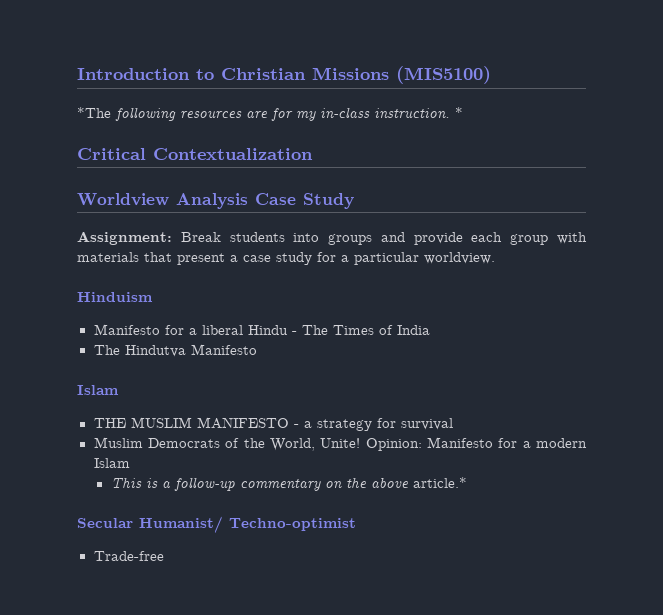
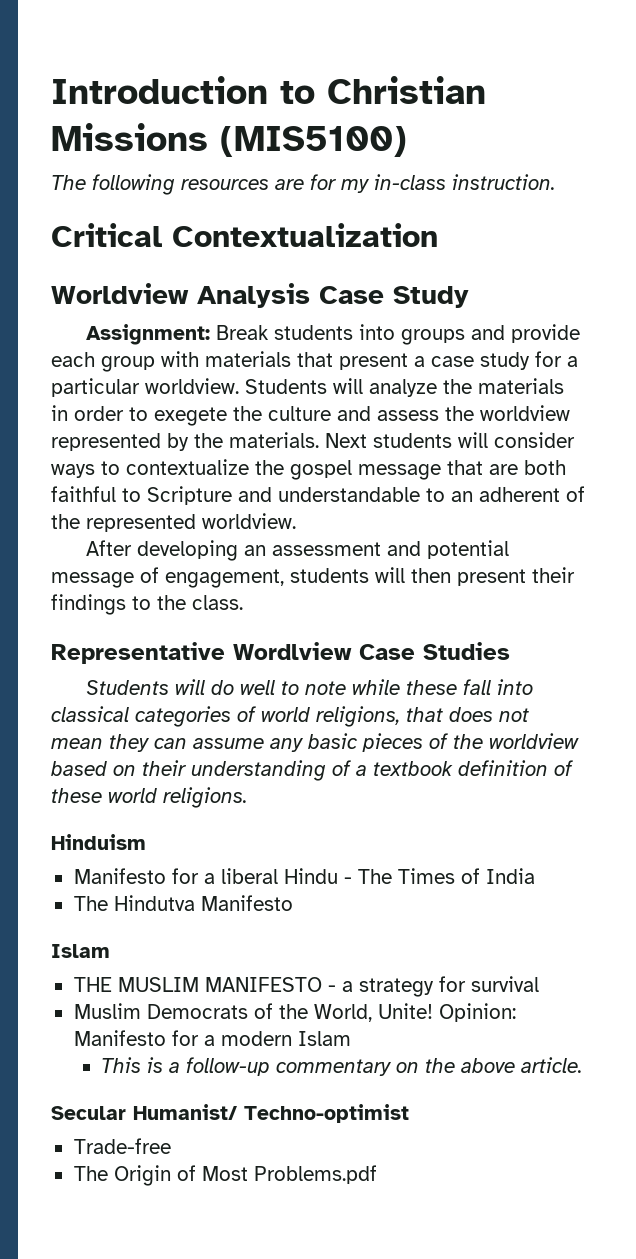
[77,107,111,118] *The -> [51,175,86,190] The
[455,107,463,118] * -> (555, 182) none
(495, 258) none -> [245,378,564,397] [51,405,570,426] [51,432,575,451] [51,459,566,480] [51,486,585,505] [51,513,296,532] [86,540,510,561] [51,567,575,588] [51,594,243,615] [51,642,510,664] [86,679,534,695] [51,706,529,727] [51,733,579,752] [51,760,573,781] [51,787,247,808] Students will analyze the materials in order to exegete the culture and assess the worldview represented by the materials. Next students will consider ways to contextualize the gospel message that are both faithful to Scripture and understandable to an adherent of the represented worldview. // After developing an assessment and potential message of engagement, students will then present their findings to the class. // Representative Wordlview Case Studies // Students will do well to note while these fall into classical categories of world religions, that does not mean they can assume any basic pieces of the worldview based on their understanding of a textbook definition of these world religions.
[412,477,467,488] article.* -> [521,1057,583,1073] article.
(164, 556) none -> [73,1165,377,1186] // The Origin of Most Problems.pdf

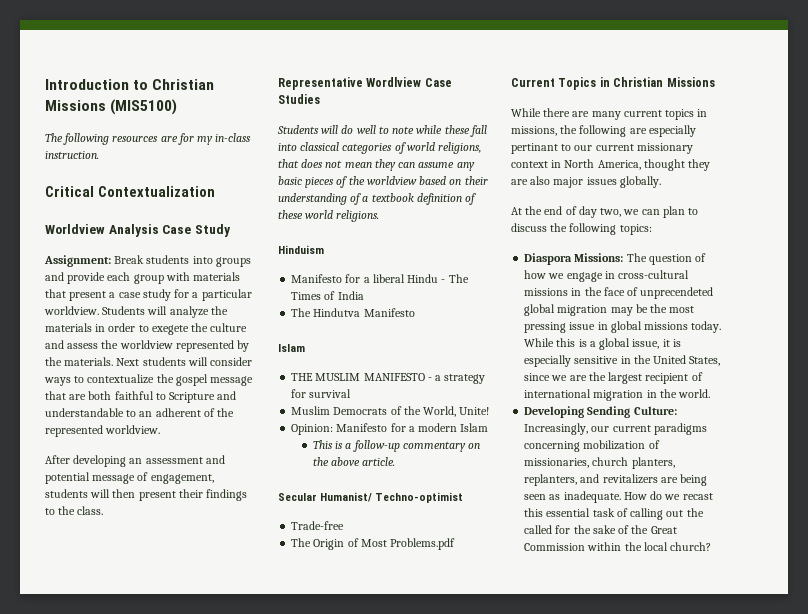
(433, 1011) none -> (490, 411) //
(377, 1174) none -> [511,77,715,90] [511,108,708,120] [511,125,696,137] [511,143,693,154] [511,159,711,171] [511,176,661,188] [511,206,699,218] [511,223,652,235] [524,253,707,265] [524,270,690,282] [524,287,714,299] [524,304,695,316] [524,321,722,333] [524,338,681,350] [524,355,721,367] [524,372,703,384] [524,389,711,401] [524,406,677,418] [524,423,707,435] [524,440,660,452] [524,457,675,469] [524,474,708,486] [524,491,713,503] [524,508,704,520] [524,525,677,534] [524,542,712,551] // Current Topics in Christian Missions // While there are many current topics in missions, the following are especially pertinant to our current missionary context in North America, thought they are also major issues globally. // At the end of day two, we can plan to discuss the following topics: // Diaspora Missions: The question of how we engage in cross-cultural missions in the face of unprecendeted global migration may be the most pressing issue in global missions today. While this is a global issue, it is especially sensitive in the United States, since we are the largest recipient of international migration in the world. // Developing Sending Culture: Increasingly, our current paradigms concerning mobilization of missionaries, church planters, replanters, and revitalizers are being seen as inadequate. How do we recast this essential task of calling out the called for the sake of the Great Commission within the local church?

